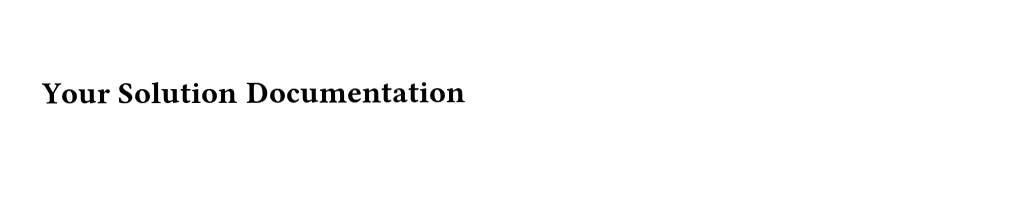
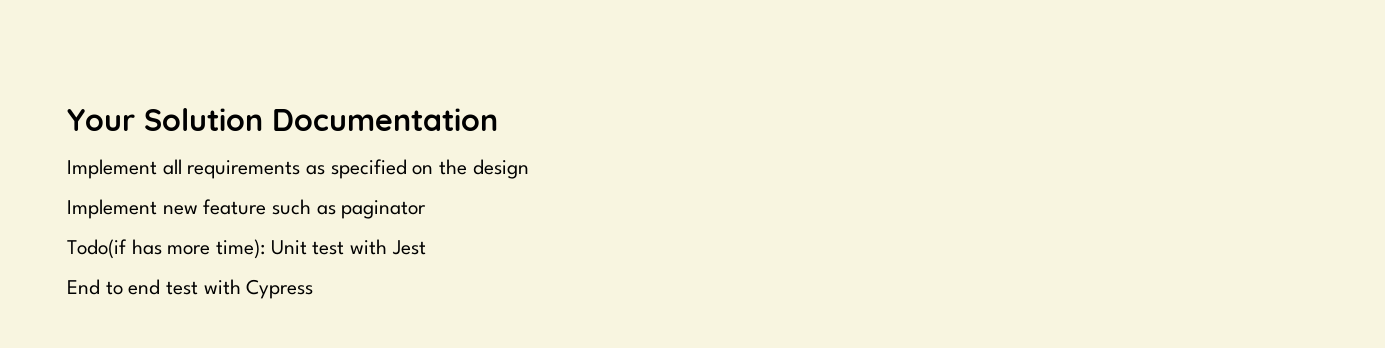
(466, 92) none -> [67,159,529,179] [67,199,427,219] [67,239,426,259] [67,279,314,299] // Implement all requirements as specified on the design // Implement new feature such as paginator // Todo(if has more time): Unit test with Jest // End to end test with Cypress

